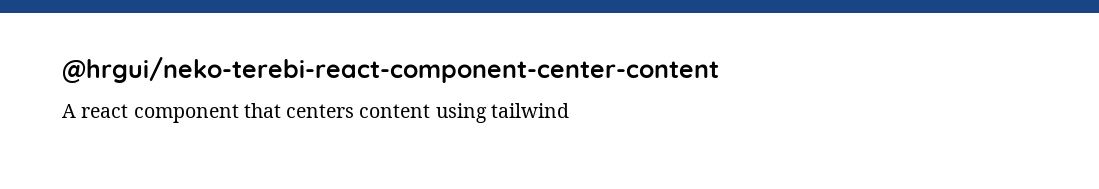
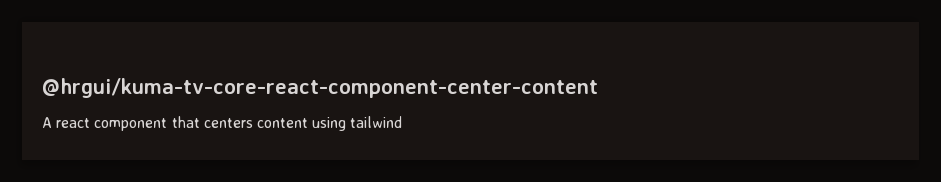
[62,57,719,83] @hrgui/neko-terebi-react-component-center-content -> [42,78,598,98] @hrgui/kuma-tv-core-react-component-center-content

